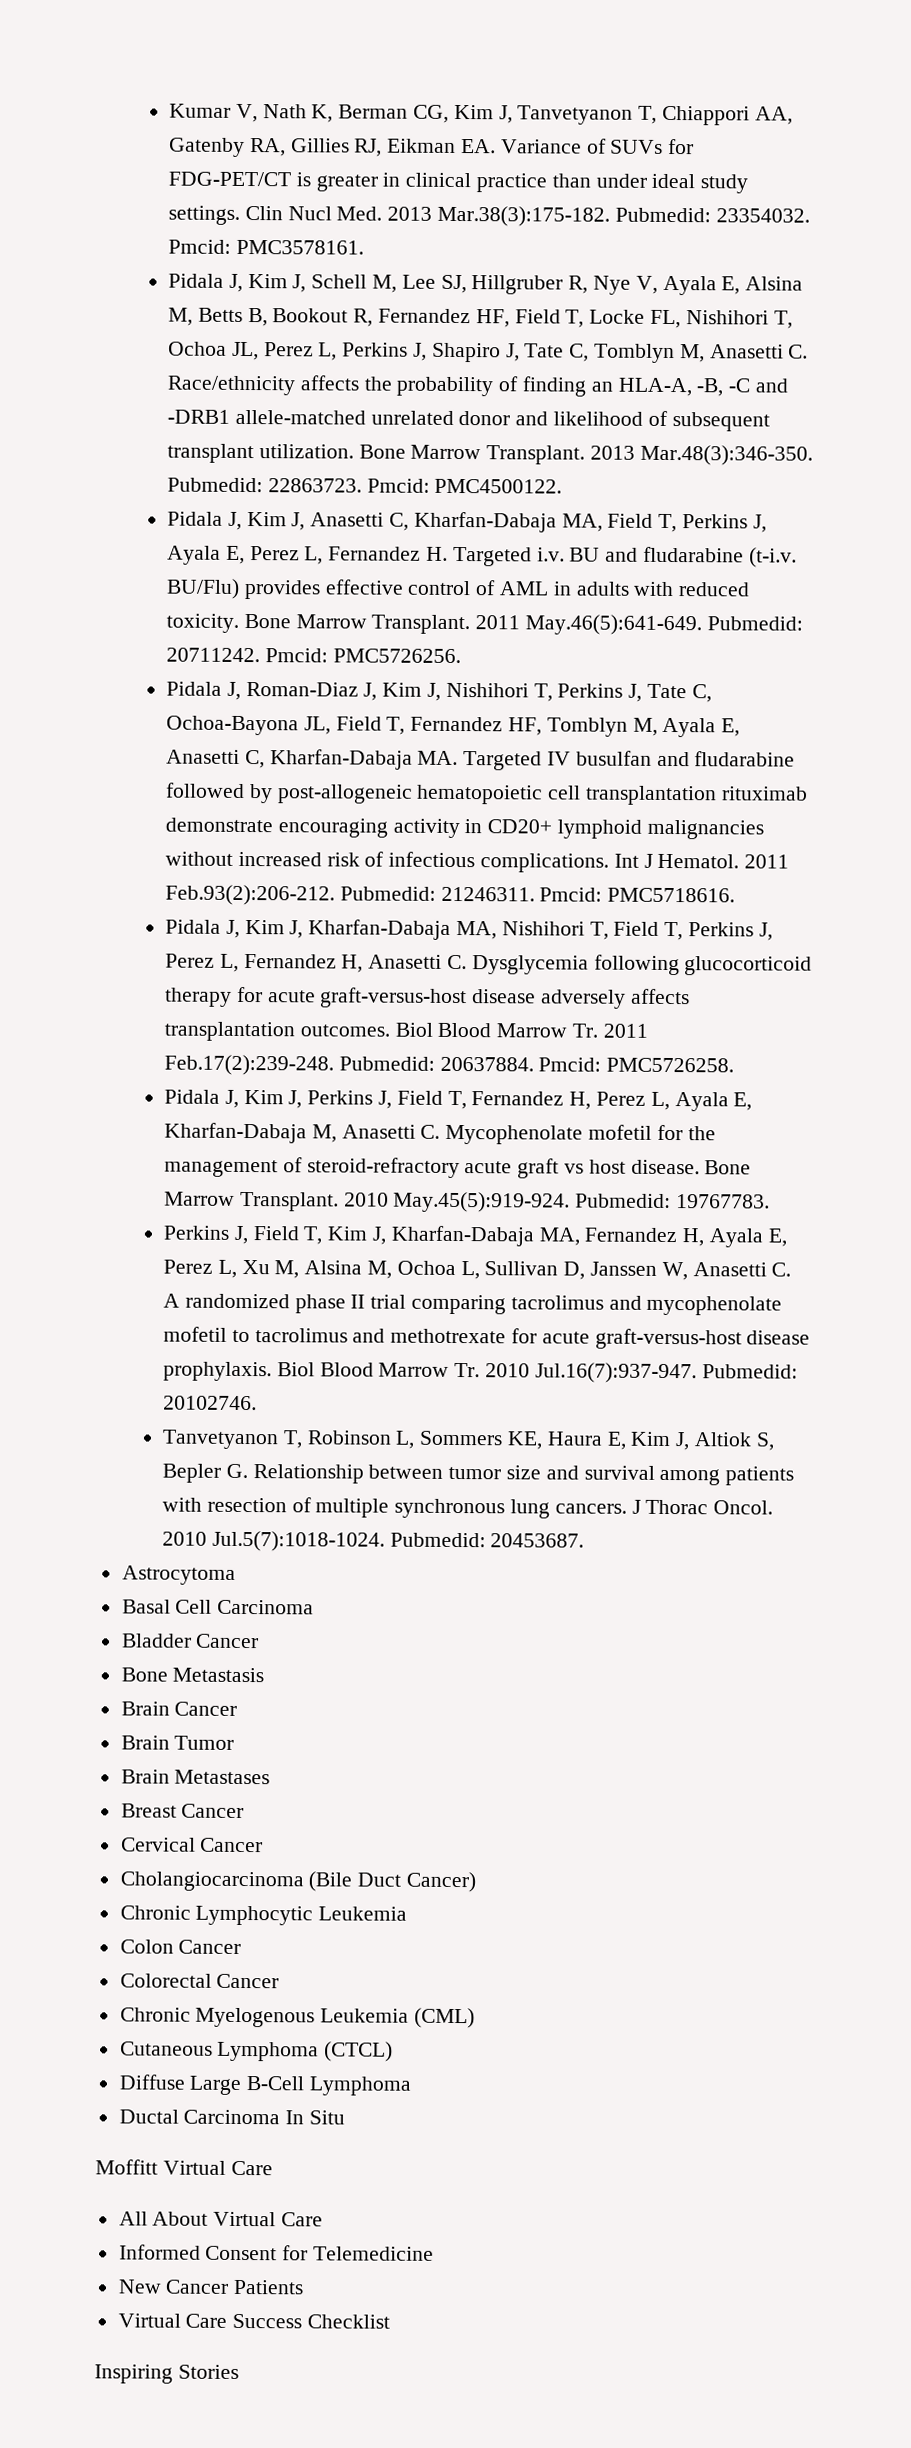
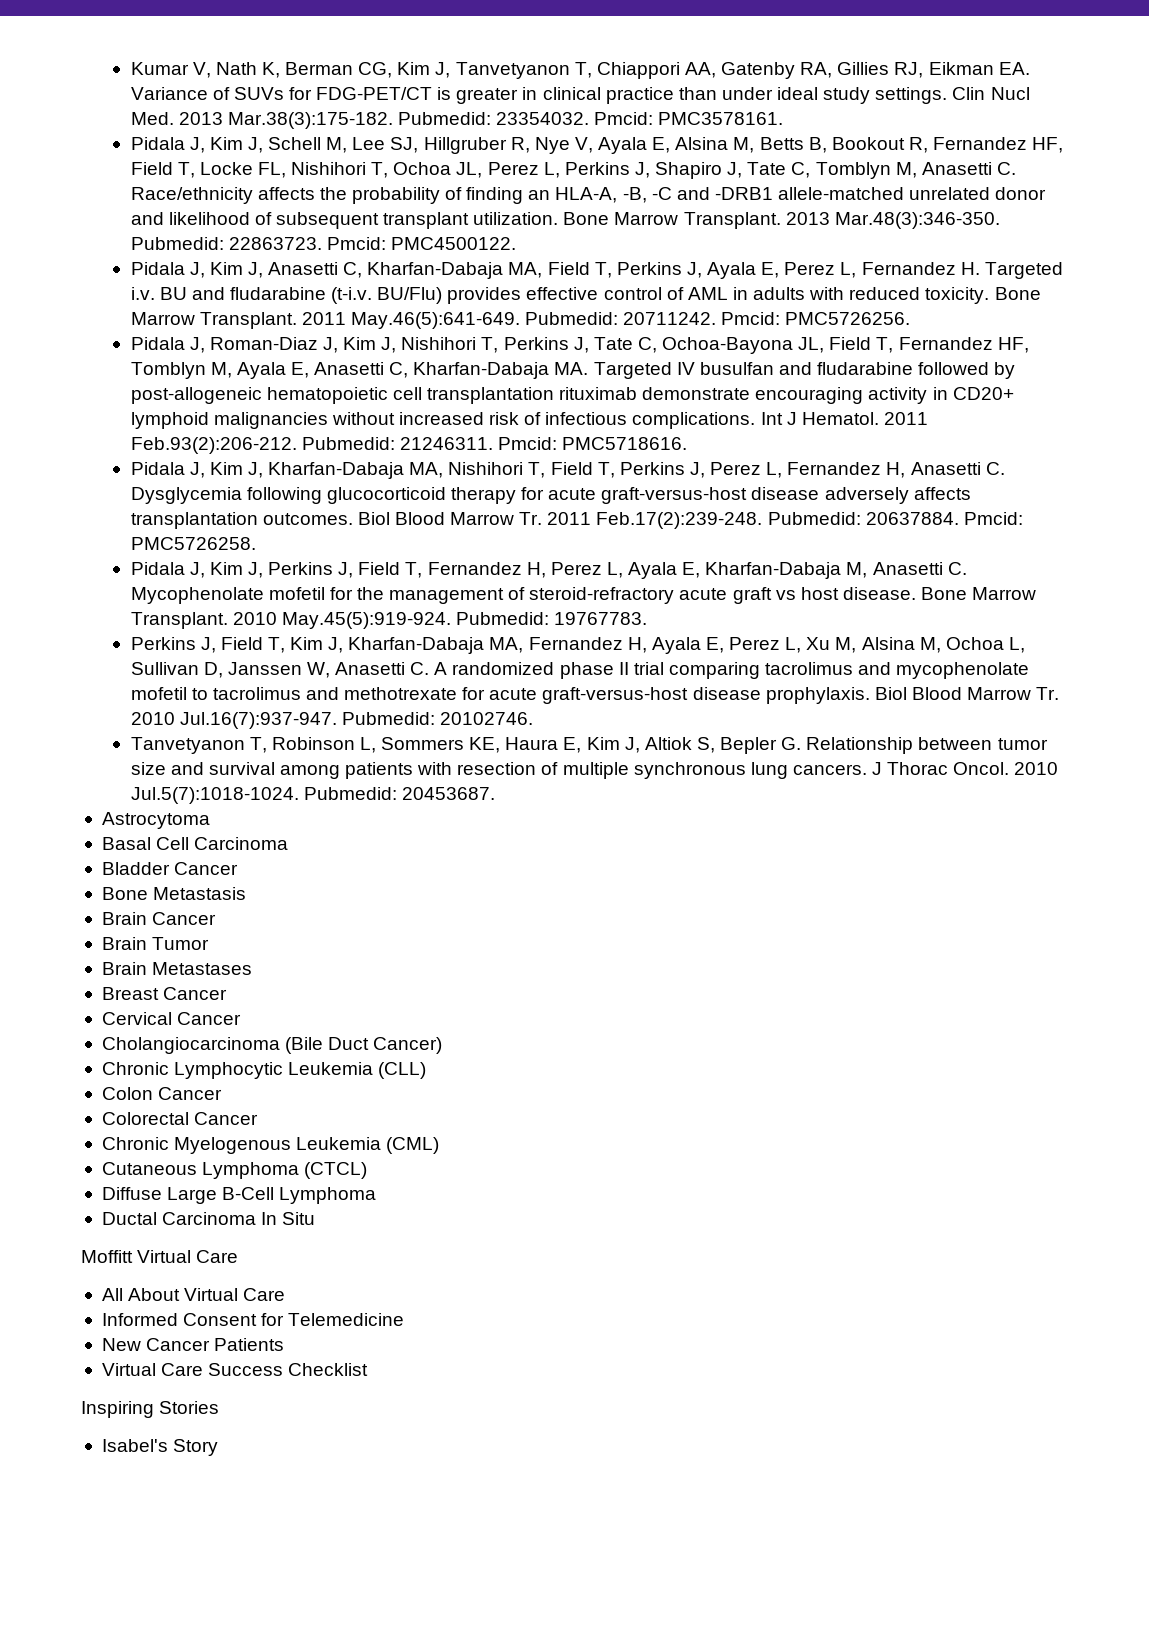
(408, 1913) none -> [378,1062,427,1079] (CLL)
(239, 2371) none -> [101,1439,219,1456] // Isabel's Story

